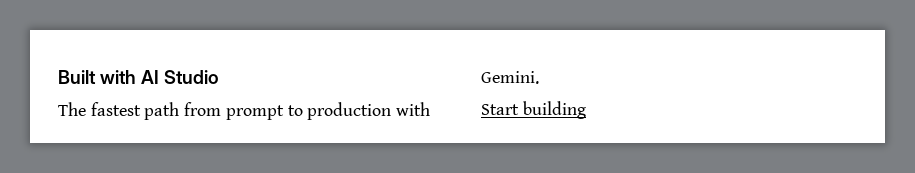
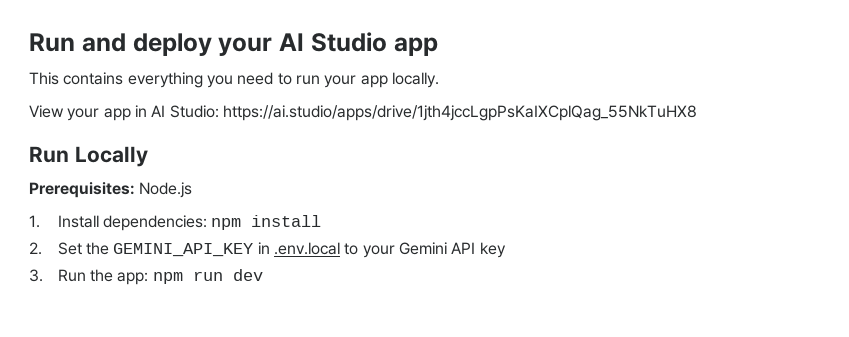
[58,70,219,84] [58,102,431,120] [481,71,539,84] [481,101,586,119] Built with AI Studio // The fastest path from prompt to production with Gemini. // Start building -> [29,32,438,56] [29,72,439,88] [29,105,697,121] [29,146,148,167] [29,182,193,198] [29,215,322,231] [29,242,506,258] [29,269,263,285] Run and deploy your AI Studio app // This contains everything you need to run your app locally. // View your app in AI Studio: https://ai.studio/apps/drive/1jth4jccLgpPsKaIXCplQag_55NkTuHX8 // Run Locally // Prerequisites: Node.js // 1. Install dependencies: npm install // 2. Set the GEMINI_API_KEY in .env.local to your Gemini API key // 3. Run the app: npm run dev

